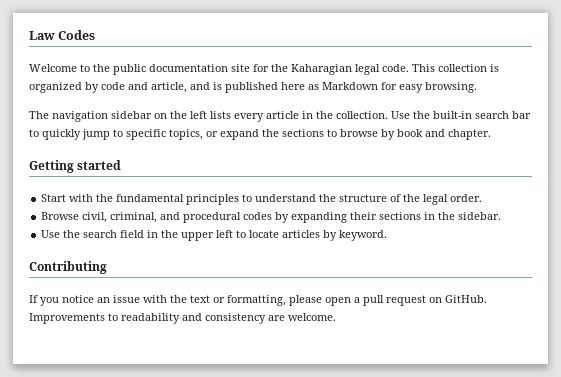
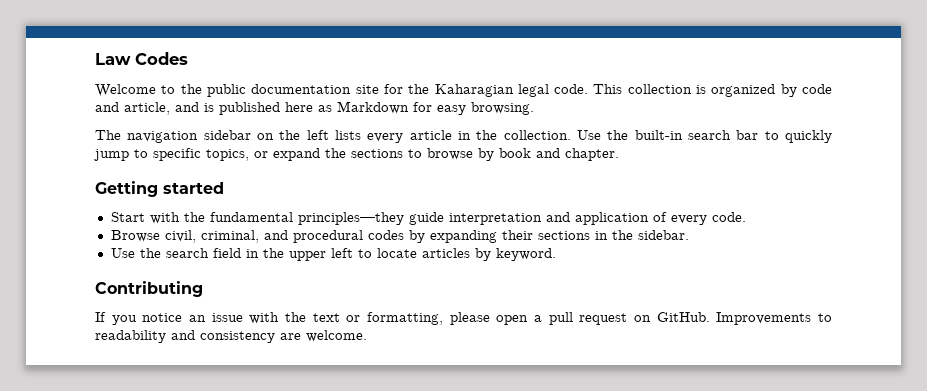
[186,194,483,205] principles to understand the structure of the legal order. -> [297,212,746,225] principles—they guide interpretation and application of every code.

